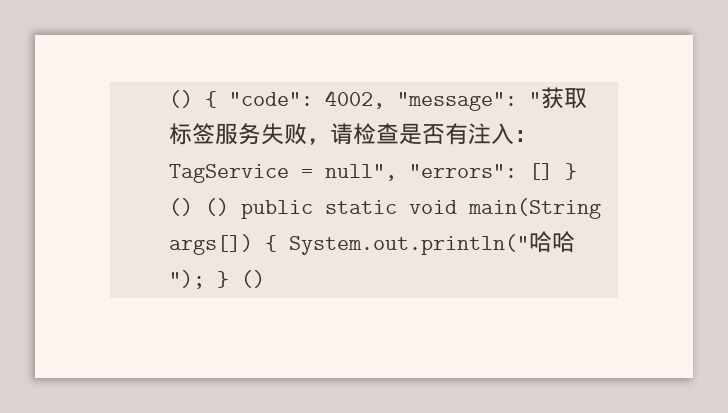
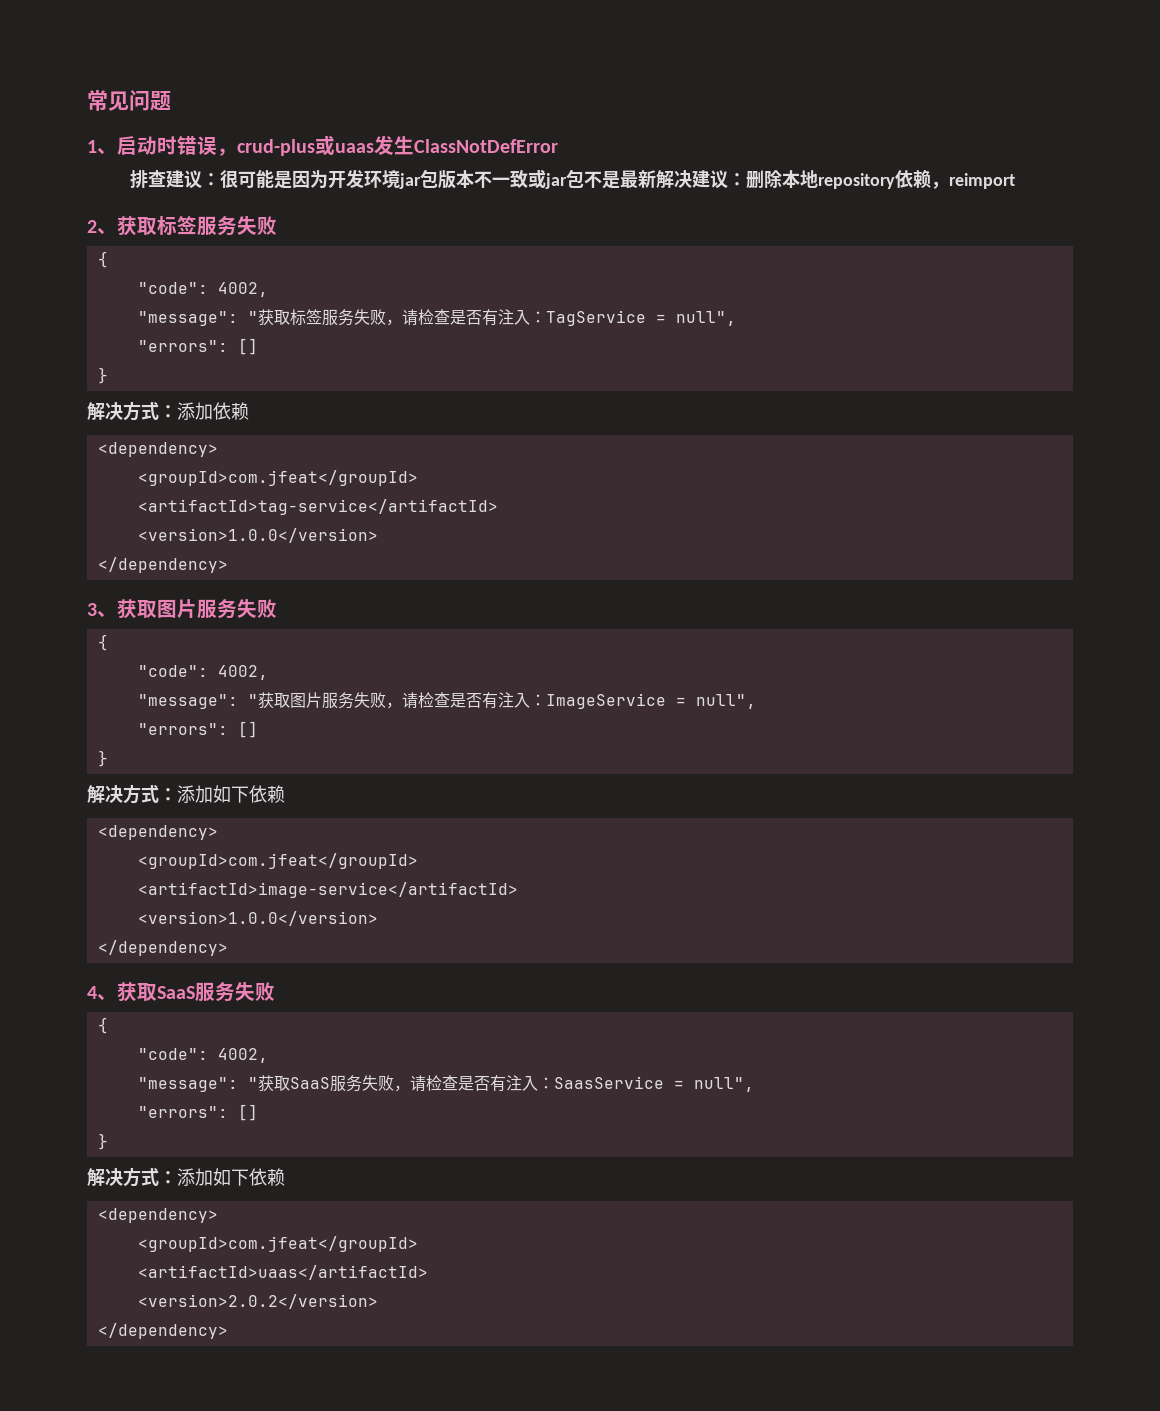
[169,90,386,109] () { "code": 4002, -> [87,90,171,111] [87,135,558,156] [129,169,1015,189] [87,216,277,236] [97,251,108,268] [137,282,268,297] 常见问题 // 1、启动时错误，crud-plus或uaas发生ClassNotDefError // 排查建议：很可能是因为开发环境jar包版本不一致或jar包不是最新解决建议：删除本地repository依赖，reimport // 2、获取标签服务失败 // { // "code": 4002, //
[409,163,578,180] [169,198,602,219] [169,231,576,255] [169,270,266,289] "errors": [] } () () public static void main(String args[]) { System.out.println("哈哈"); } () -> [137,338,258,355] [97,367,108,384] [87,401,249,421] [97,442,218,457] [137,470,418,486] [137,499,498,515] [137,528,378,543] [97,557,228,573] [87,599,277,619] [97,634,108,651] [137,665,268,680] [137,692,756,709] [137,721,258,738] [97,750,108,767] [87,784,285,804] [97,825,218,840] [137,853,418,869] [137,882,518,898] [137,911,378,926] [97,940,228,956] [87,982,275,1002] [97,1017,108,1034] [137,1048,268,1063] [137,1075,754,1092] [137,1104,258,1121] [97,1133,108,1150] [87,1167,285,1187] [97,1208,218,1223] [137,1236,418,1252] [137,1265,428,1280] [137,1294,378,1309] [97,1323,228,1339] // "errors": [] // } // 解决方式：添加依赖 // <dependency> // <groupId>com.jfeat</groupId> // <artifactId>tag-service</artifactId> // <version>1.0.0</version> // </dependency> // 3、获取图片服务失败 // { // "code": 4002, // "message": "获取图片服务失败，请检查是否有注入：ImageService = null", // "errors": [] // } // 解决方式：添加如下依赖 // <dependency> // <groupId>com.jfeat</groupId> // <artifactId>image-service</artifactId> // <version>1.0.0</version> // </dependency> // 4、获取SaaS服务失败 // { // "code": 4002, // "message": "获取SaaS服务失败，请检查是否有注入：SaasService = null", // "errors": [] // } // 解决方式：添加如下依赖 // <dependency> // <groupId>com.jfeat</groupId> // <artifactId>uaas</artifactId> // <version>2.0.2</version> // </dependency>

